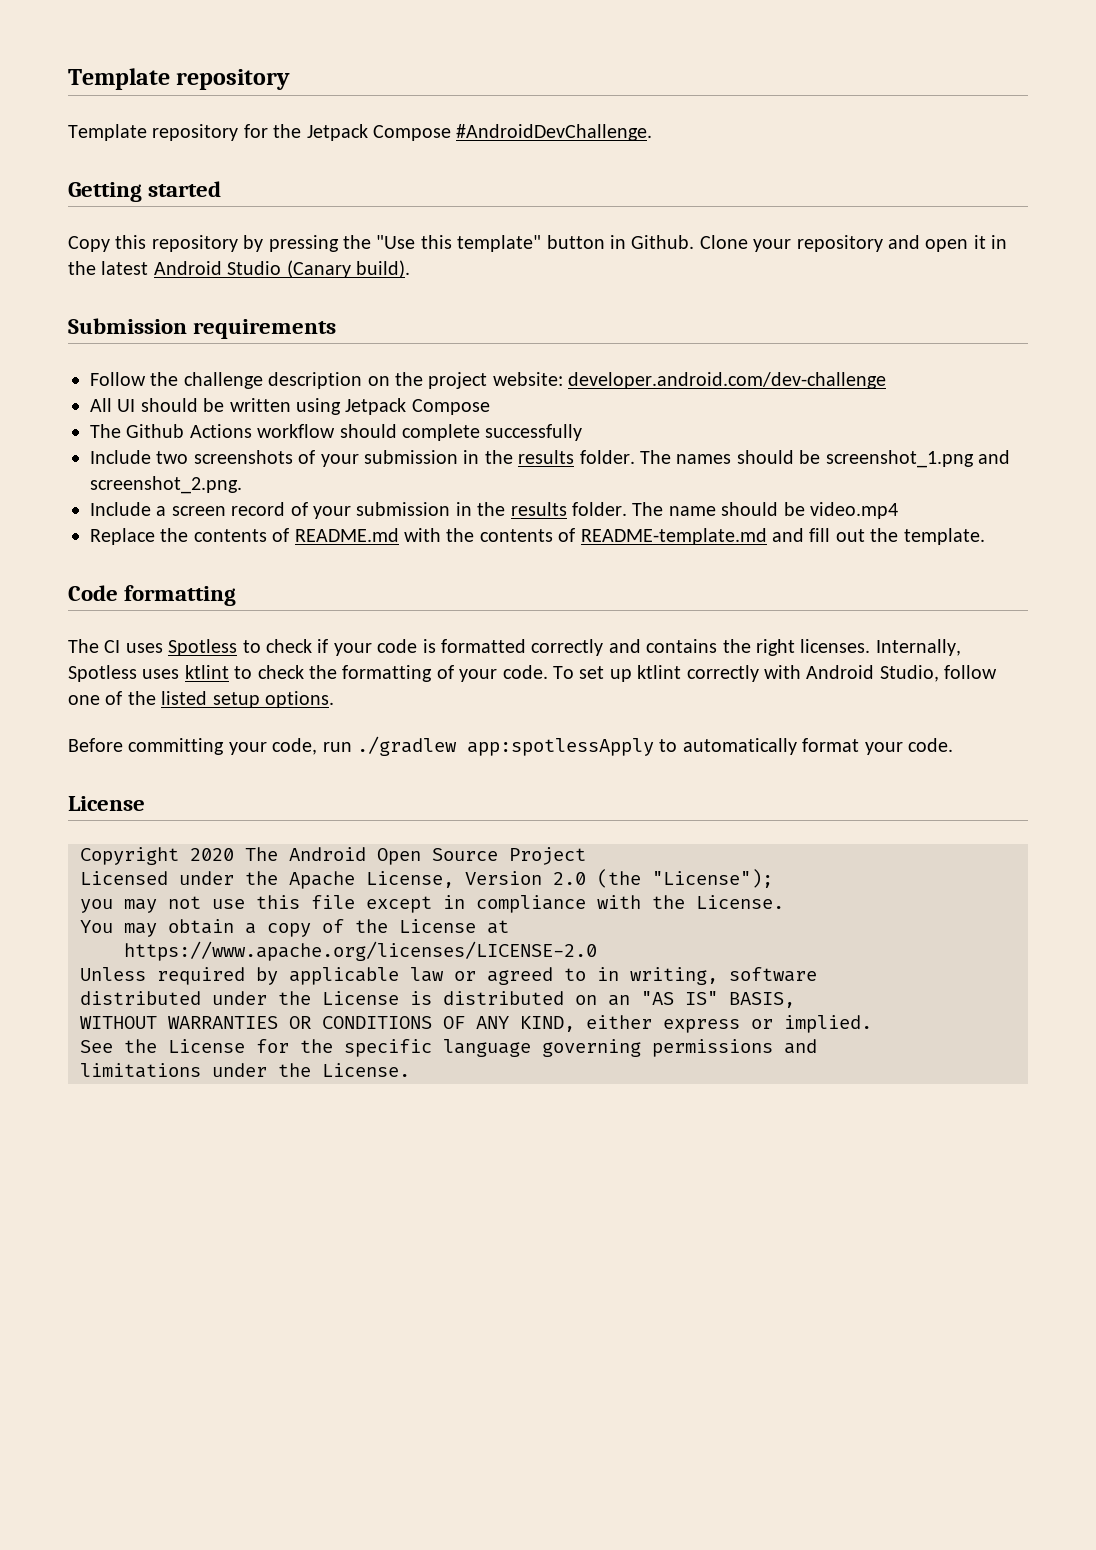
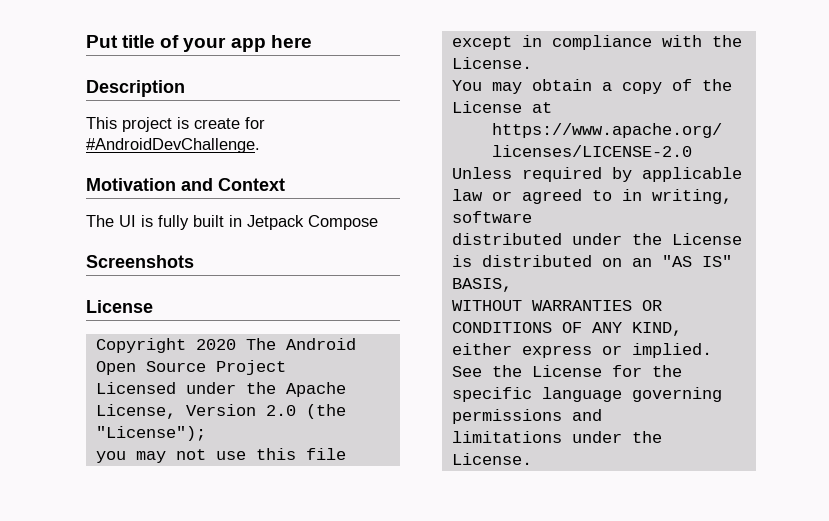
[68,68,291,90] [68,124,653,141] [68,181,222,202] [68,235,1008,252] [68,260,410,278] [68,318,337,339] [90,372,887,389] [90,398,490,415] [90,424,583,441] [90,450,1010,468] [90,476,242,494] [90,502,898,519] [90,528,985,545] [68,585,237,606] [68,639,961,656] [68,665,998,682] [68,691,334,708] [68,736,953,756] Template repository // Template repository for the Jetpack Compose #AndroidDevChallenge. // Getting started // Copy this repository by pressing the "Use this template" button in Github. Clone your repository and open it in the latest Android Studio (Canary build). // Submission requirements // Follow the challenge description on the project website: developer.android.com/dev-challenge // All UI should be written using Jetpack Compose // The Github Actions workflow should complete successfully // Include two screenshots of your submission in the results folder. The names should be screenshot_1.png and screenshot_2.png. // Include a screen record of your submission in the results folder. The name should be video.mp4 // Replace the contents of README.md with the contents of README-template.md and fill out the template. // Code formatting // The CI uses Spotless to check if your code is formatted correctly and contains the right licenses. Internally, Spotless uses ktlint to check the formatting of your code. To set up ktlint correctly with Android Studio, follow one of the listed setup options. // Before committing your code, run ./gradlew app:spotlessApply to automatically format your code. -> [86,35,312,52] [86,80,185,97] [86,117,265,132] [86,138,260,153] [86,178,285,191] [86,215,378,230] [86,255,194,268] Put title of your app here // Description // This project is create for #AndroidDevChallenge. // Motivation and Context // The UI is fully built in Jetpack Compose // Screenshots

